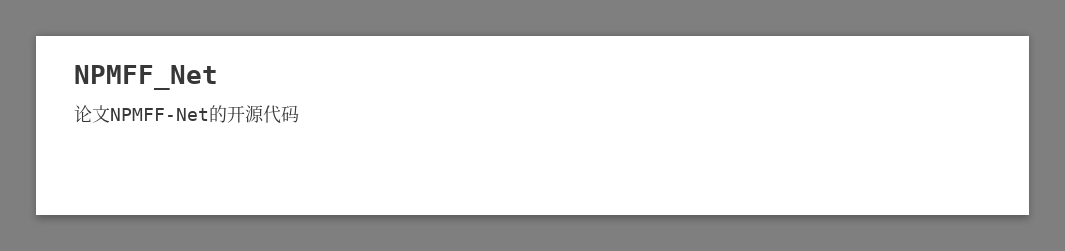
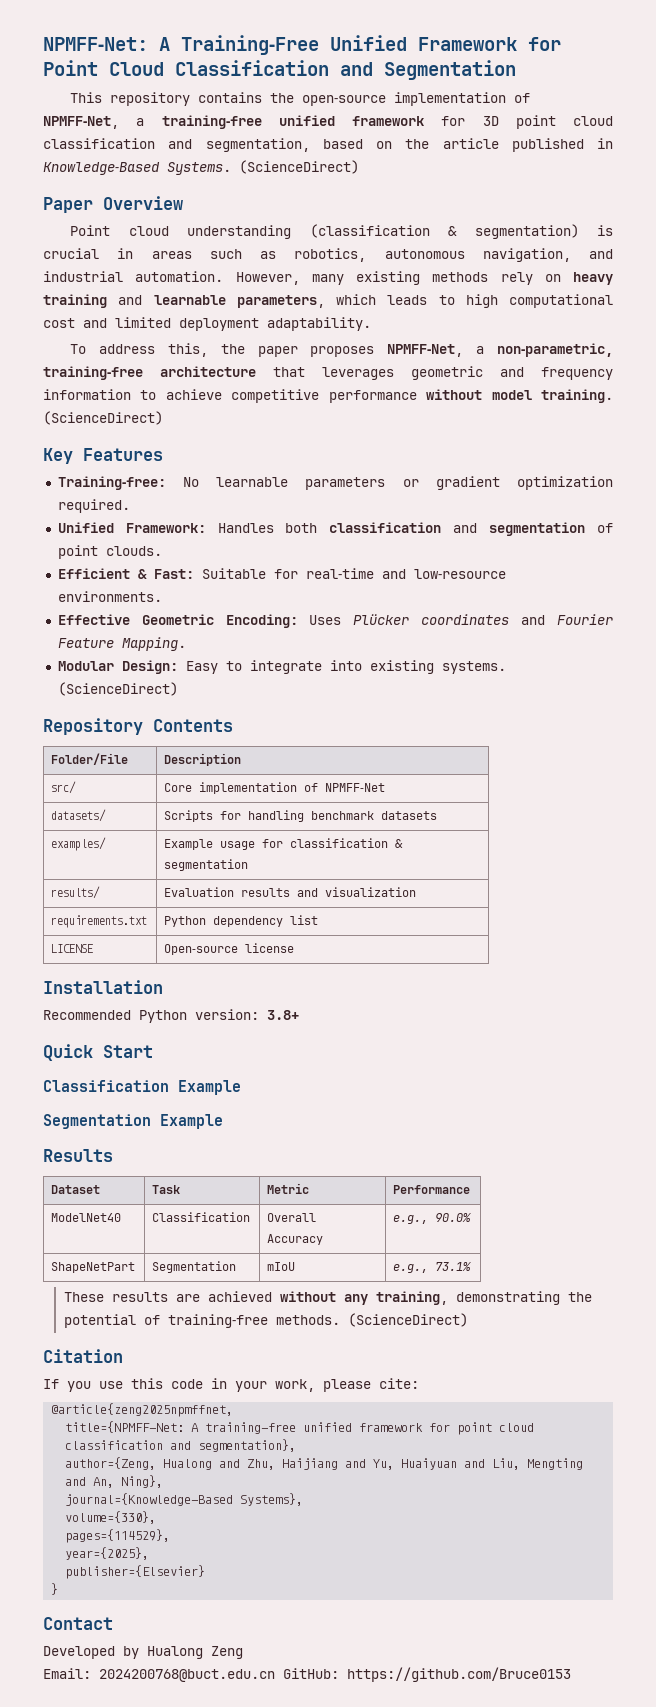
[74,65,218,90] [74,105,299,124] NPMFF_Net // 论文NPMFF-Net的开源代码 -> [43,35,561,55] [43,60,516,80] [70,92,531,106] [43,115,613,129] [43,138,613,152] [43,160,359,175] [43,196,183,213] [70,224,613,239] [43,248,613,262] [43,271,613,285] [43,294,613,308] [43,317,371,331] [70,343,613,357] [43,366,613,380] [43,389,613,403] [43,411,163,425] [43,448,163,464] [57,476,613,490] [57,499,130,513] [57,522,613,536] [57,545,162,559] [57,568,506,579] [57,591,162,602] [57,614,613,628] [57,637,186,651] [57,660,506,674] [57,682,178,696] [43,718,233,735] [51,753,129,765] [164,753,242,766] [51,781,77,794] [164,782,386,794] [51,809,107,822] [164,810,438,822] [51,837,107,851] [164,838,404,850] [164,859,249,871] [51,886,101,899] [164,887,417,897] [51,915,148,928] [164,915,319,927] [51,944,94,953] [164,943,295,955] [43,980,163,994] [43,1009,299,1023] [43,1044,153,1061] [43,1080,241,1095] [43,1114,223,1129] [43,1149,113,1162] [51,1185,101,1194] [152,1185,181,1194] [267,1183,310,1194] [393,1185,471,1194] [51,1213,122,1222] [152,1212,251,1222] [267,1213,317,1222] [267,1234,324,1245] [393,1213,472,1224] [51,1262,136,1273] [152,1261,237,1273] [267,1262,296,1271] [393,1262,472,1273] [63,1291,592,1305] [63,1313,468,1328] [43,1349,123,1363] [43,1378,419,1392] [51,1403,234,1417] [65,1421,535,1435] [65,1439,297,1452] [65,1457,584,1470] [65,1475,164,1488] [65,1493,304,1506] [65,1511,157,1524] [65,1529,171,1543] [65,1547,150,1560] [65,1565,206,1579] [51,1583,59,1595] [43,1617,113,1630] [43,1646,243,1659] [43,1667,571,1682] NPMFF‑Net: A Training‑Free Unified Framework for Point Cloud Classification and Segmentation // This repository contains the open‑source implementation of NPMFF‑Net, a training‑free unified framework for 3D point cloud classification and segmentation, based on the article published in Knowledge‑Based Systems. (ScienceDirect) // Paper Overview // Point cloud understanding (classification & segmentation) is crucial in areas such as robotics, autonomous navigation, and industrial automation. However, many existing methods rely on heavy training and learnable parameters, which leads to high computational cost and limited deployment adaptability. // To address this, the paper proposes NPMFF‑Net, a non‑parametric, training‑free architecture that leverages geometric and frequency information to achieve competitive performance without model training. (ScienceDirect) // Key Features // Training‑free: No learnable parameters or gradient optimization required. // Unified Framework: Handles both classification and segmentation of point clouds. // Efficient & Fast: Suitable for real‑time and low‑resource environments. // Effective Geometric Encoding: Uses Plücker coordinates and Fourier Feature Mapping. // Modular Design: Easy to integrate into existing systems. (ScienceDirect) // Repository Contents // Folder/File | Description // src/ | Core implementation of NPMFF‑Net // datasets/ | Scripts for handling benchmark datasets // examples/ | Example usage for classification & segmentation // results/ | Evaluation results and visualization // requirements.txt | Python dependency list // LICENSE | Open‑source license // Installation // Recommended Python version: 3.8+ // Quick Start // Classification Example // Segmentation Example // Results // Dataset | Task | Metric | Performance // ModelNet40 | Classification | Overall Accuracy | e.g., 90.0% // ShapeNetPart | Segmentation | mIoU | e.g., 73.1% // These results are achieved without any training, demonstrating the potential of training‑free methods. (ScienceDirect) // Citation // If you use this code in your work, please cite: // @article{zeng2025npmffnet, // title={NPMFF‑Net: A training‑free unified framework for point cloud classification and segmentation}, // author={Zeng, Hualong and Zhu, Haijiang and Yu, Huaiyuan and Liu, Mengting and An, Ning}, // journal={Knowledge‑Based Systems}, // volume={330}, // pages={114529}, // year={2025}, // publisher={Elsevier} // } // Contact // Developed by Hualong Zeng // Email: 2024200768@buct.edu.cn GitHub: https://github.com/Bruce0153

